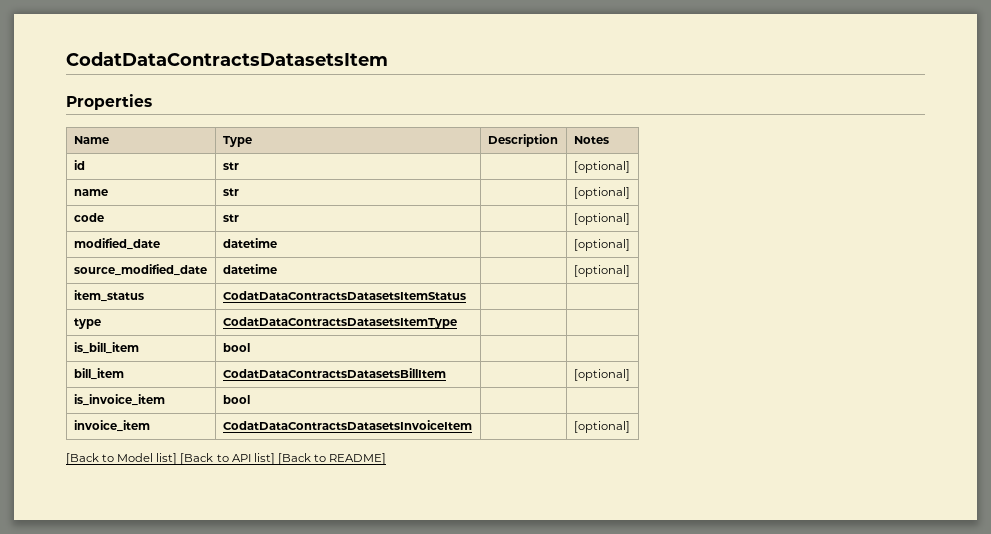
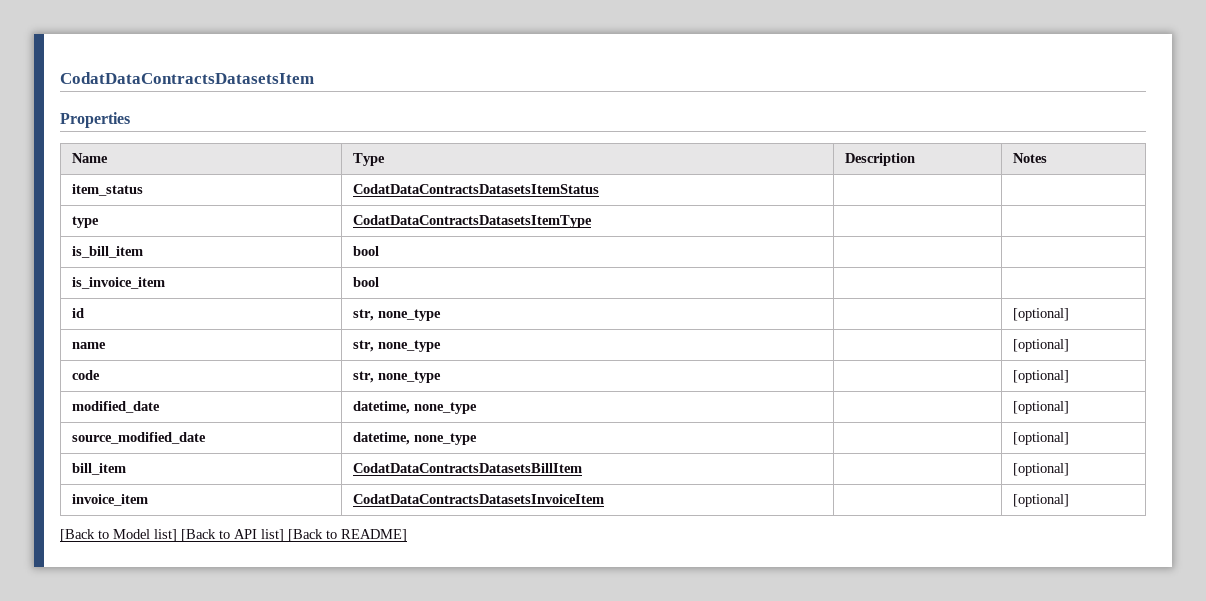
[73,160,85,170] [222,162,239,170] [573,161,630,173] [73,189,108,196] [222,188,239,196] [573,187,630,199] [73,213,104,222] [222,214,239,222] [573,213,630,225] [73,238,160,250] [222,238,277,248] [573,239,630,251] [73,264,207,276] [222,264,277,274] [573,265,630,277] // id | str | | [optional] // name | str | | [optional] // code | str | | [optional] // modified_date | datetime | | [optional] // source_modified_date | datetime | | [optional] -> (1047, 158) none
(250, 347) none -> [71,277,165,289] [352,277,379,287] [71,308,84,318] [352,309,441,321] [1012,308,1069,321] [71,342,106,349] [352,340,441,352] [1012,339,1069,352] [71,370,100,380] [352,371,441,383] [1012,370,1069,383] [71,401,160,413] [352,401,477,414] [1012,401,1069,414] [71,432,206,444] [352,432,477,445] [1012,432,1069,445] // is_invoice_item | bool | | // id | str, none_type | | [optional] // name | str, none_type | | [optional] // code | str, none_type | | [optional] // modified_date | datetime, none_type | | [optional] // source_modified_date | datetime, none_type | | [optional]
[73,394,165,406] [222,395,250,404] // is_invoice_item | bool | | -> (1069, 469) none

